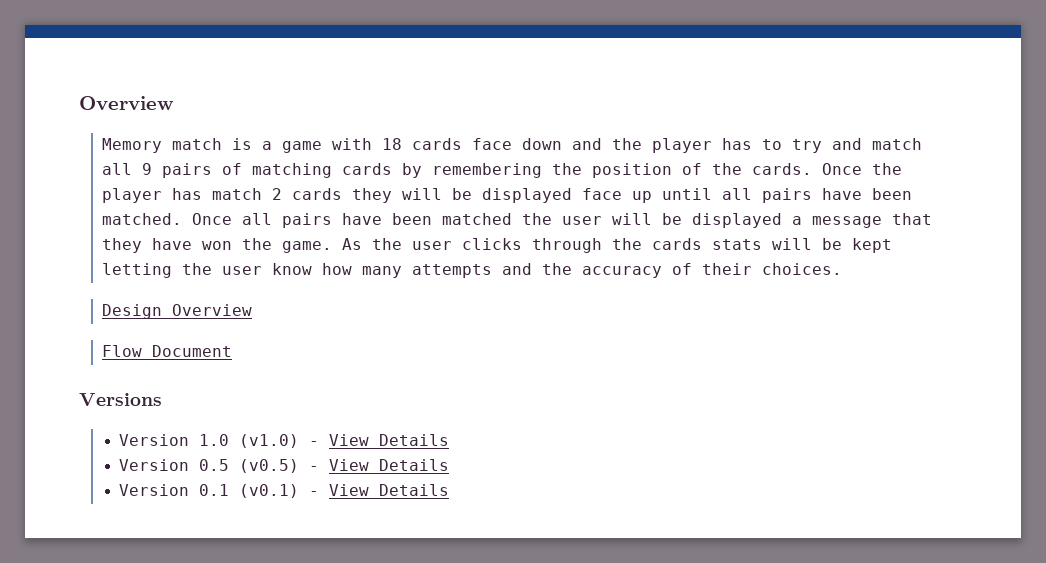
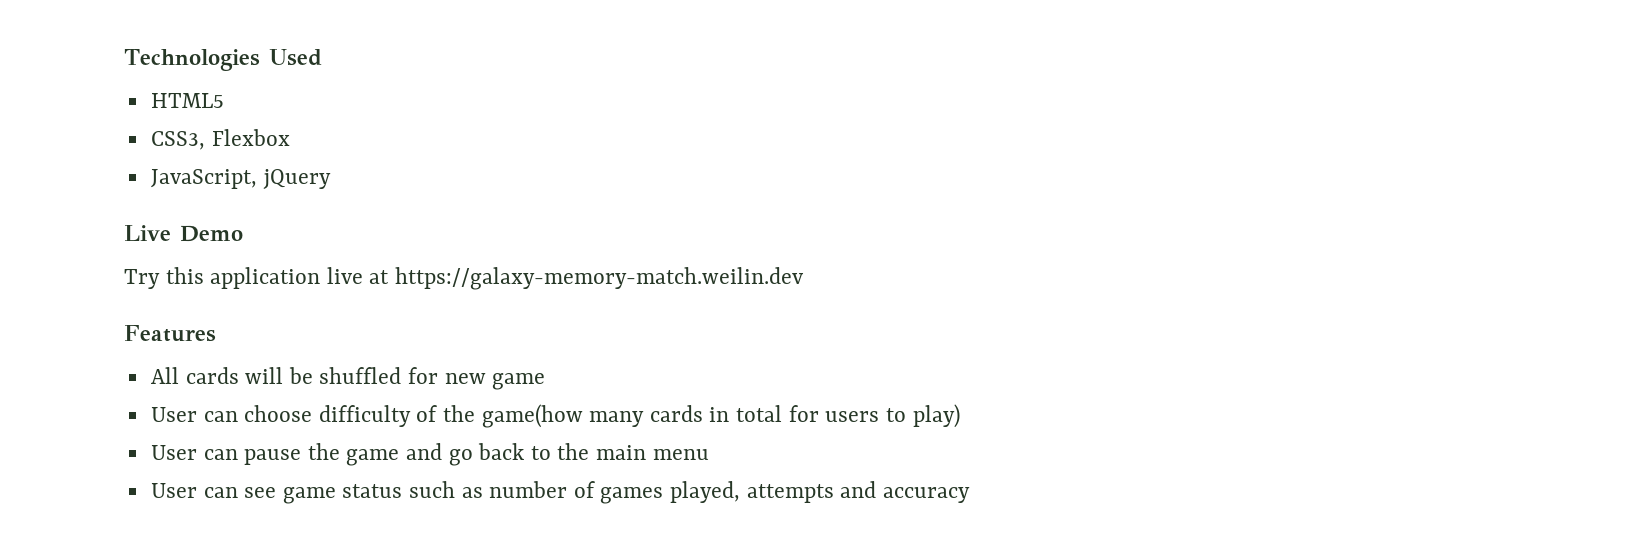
[79,96,174,110] [101,138,922,153] [101,163,902,178] [101,188,912,203] [101,213,932,228] [101,238,892,253] [101,263,842,278] [101,304,252,319] [101,345,232,357] [79,393,162,406] [119,434,450,448] [119,459,450,473] [119,484,450,498] Overview // Memory match is a game with 18 cards face down and the player has to try and match all 9 pairs of matching cards by remembering the position of the cards. Once the player has match 2 cards they will be displayed face up until all pairs have been matched. Once all pairs have been matched the user will be displayed a message that they have won the game. As the user clicks through the cards stats will be kept letting the user know how many attempts and the accuracy of their choices. // Design Overview // Flow Document // Versions // Version 1.0 (v1.0) - View Details // Version 0.5 (v0.5) - View Details // Version 0.1 (v0.1) - View Details -> [124,49,322,71] [150,93,224,108] [150,129,290,150] [150,169,331,189] [124,225,243,242] [124,267,805,290] [124,325,216,342] [150,367,546,390] [150,404,960,428] [150,443,709,466] [150,481,970,504] Technologies Used // HTML5 // CSS3, Flexbox // JavaScript, jQuery // Live Demo // Try this application live at https://galaxy-memory-match.weilin.dev // Features // All cards will be shuffled for new game // User can choose difficulty of the game(how many cards in total for users to play) // User can pause the game and go back to the main menu // User can see game status such as number of games played, attempts and accuracy

